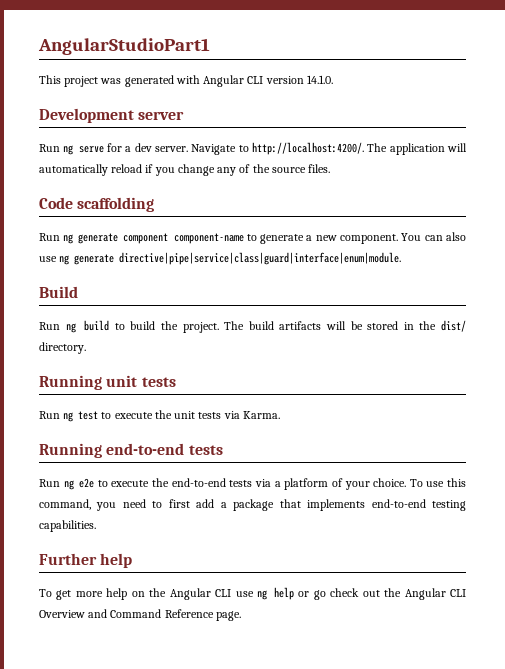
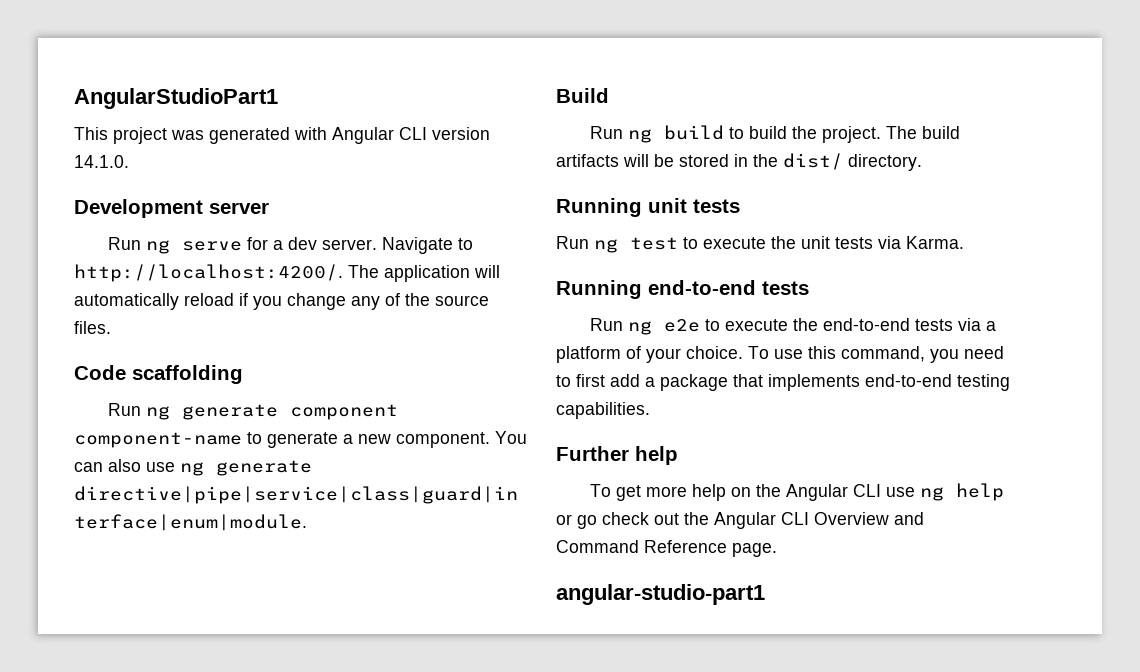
(241, 616) none -> [556,584,765,605] // angular-studio-part1

